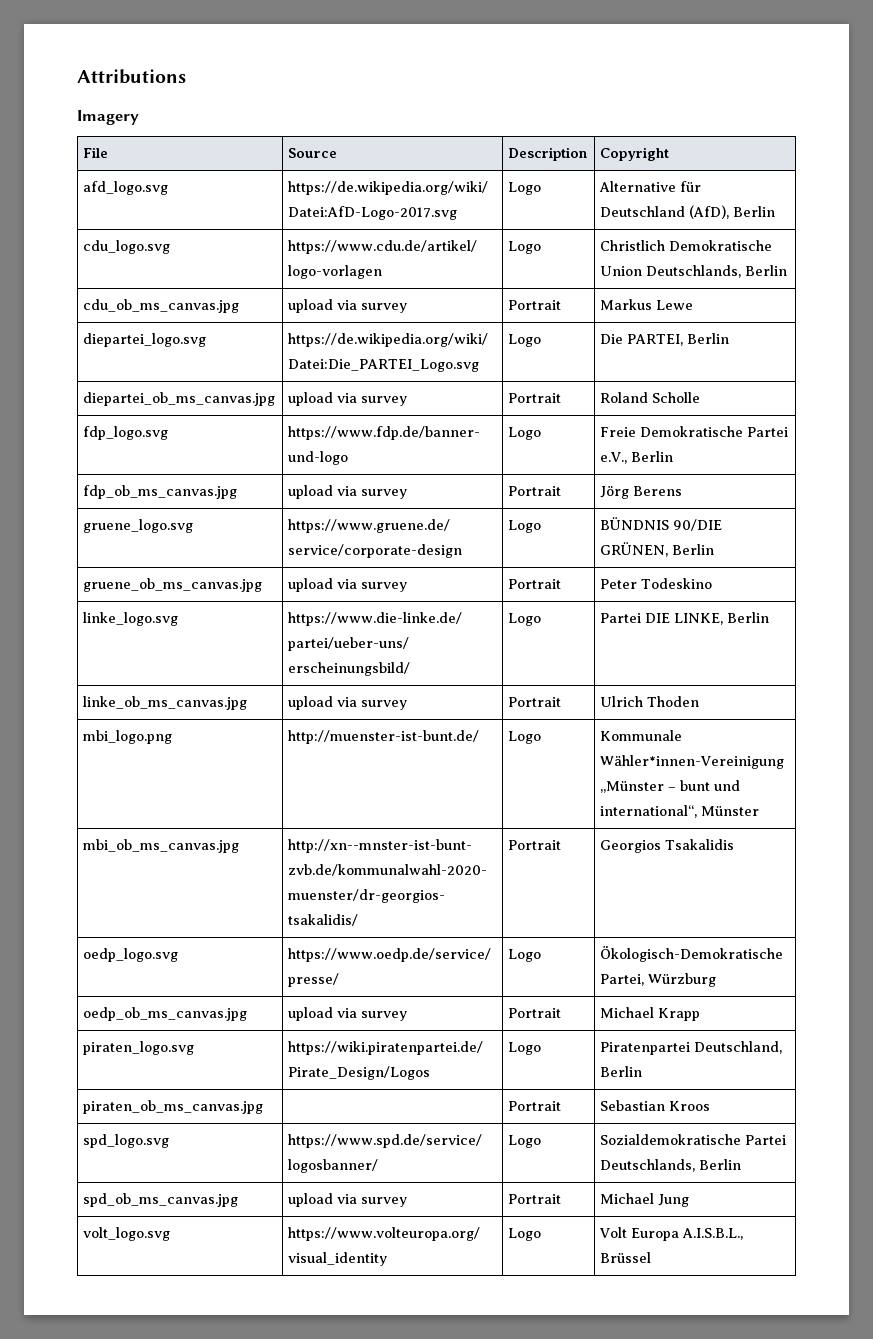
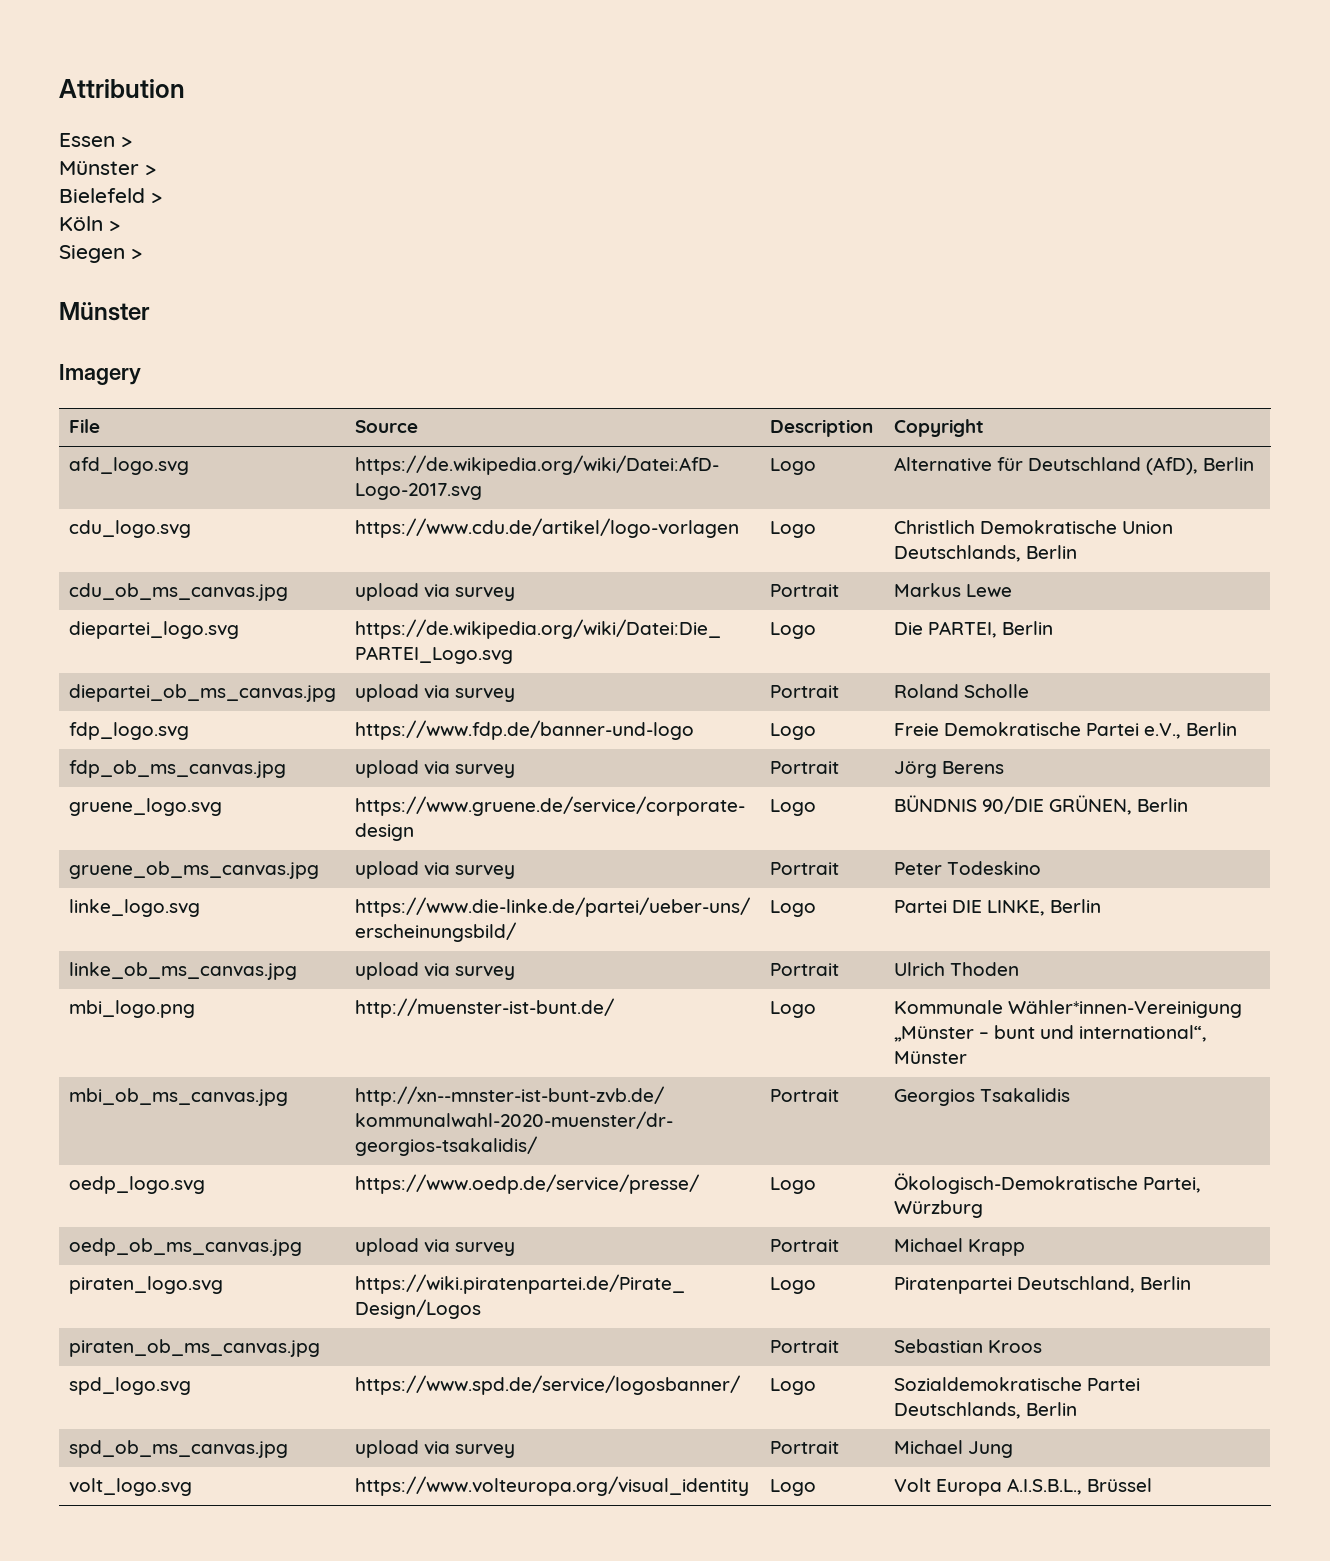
[77,69,186,84] Attributions -> [59,79,185,98] [59,133,132,147] [59,161,156,175] [59,188,162,203] [59,216,120,231] [59,245,142,263] [59,302,150,321] Attribution // Essen > // Münster > // Bielefeld > // Köln > // Siegen > // Münster

